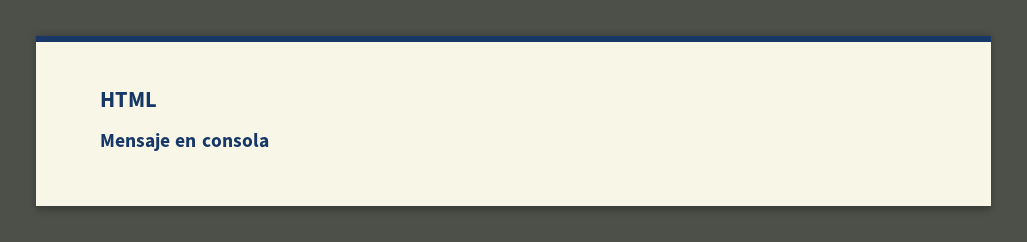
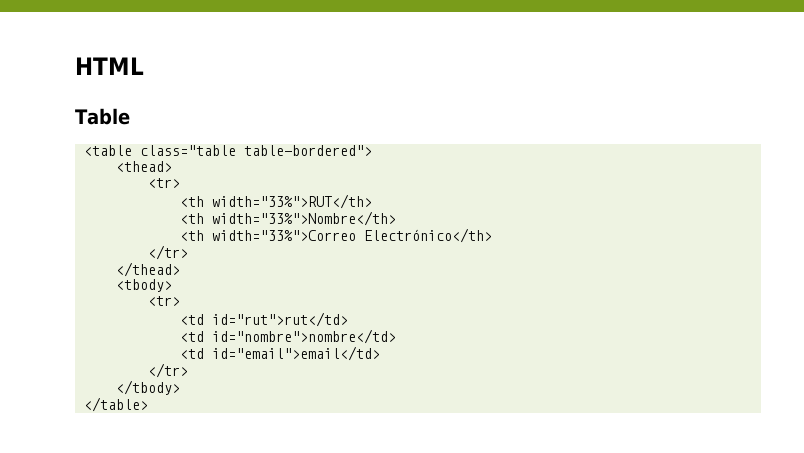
[100,133,269,151] Mensaje en consola -> [75,108,130,125] [84,145,372,156] [116,161,172,172] [148,178,180,188] [180,194,372,209] [180,211,396,226] [180,228,492,243] [148,245,188,260] [116,262,180,277] [116,279,172,292] [148,296,180,306] [180,312,348,327] [180,329,396,344] [180,346,380,361] [148,363,188,378] [116,380,180,395] [84,397,148,412] Table // <table class="table table-bordered"> // <thead> // <tr> // <th width="33%">RUT</th> // <th width="33%">Nombre</th> // <th width="33%">Correo Electrónico</th> // </tr> // </thead> // <tbody> // <tr> // <td id="rut">rut</td> // <td id="nombre">nombre</td> // <td id="email">email</td> // </tr> // </tbody> // </table>

